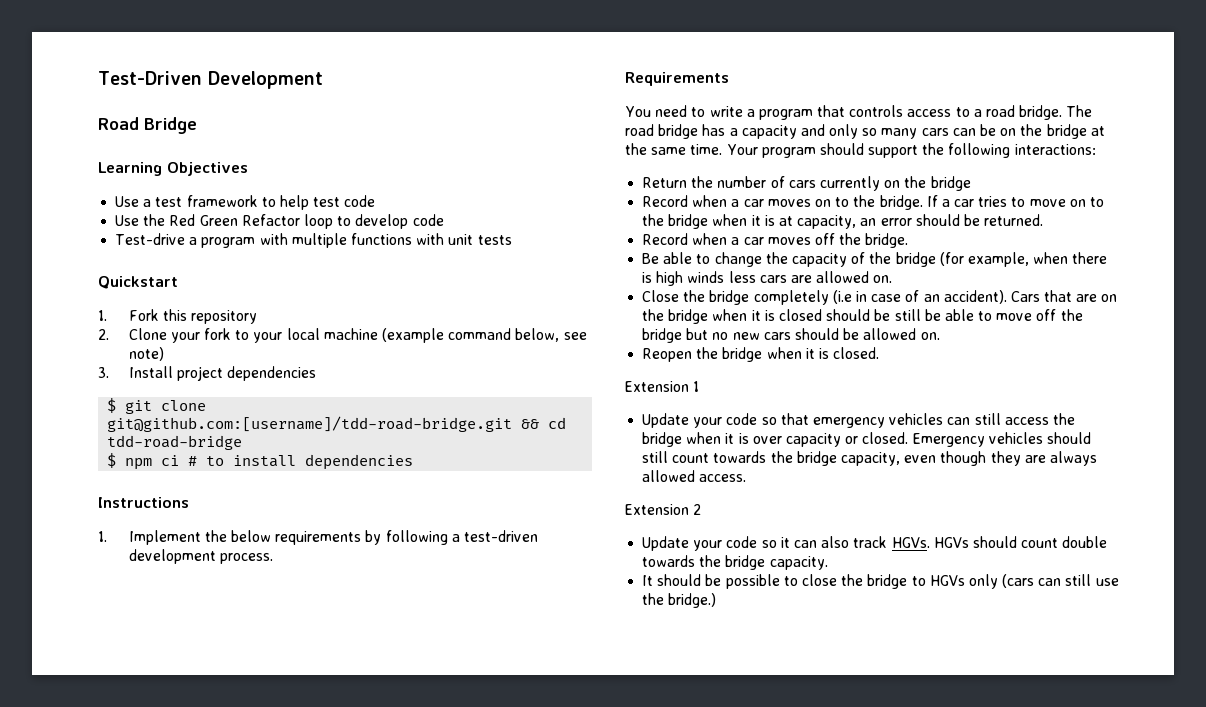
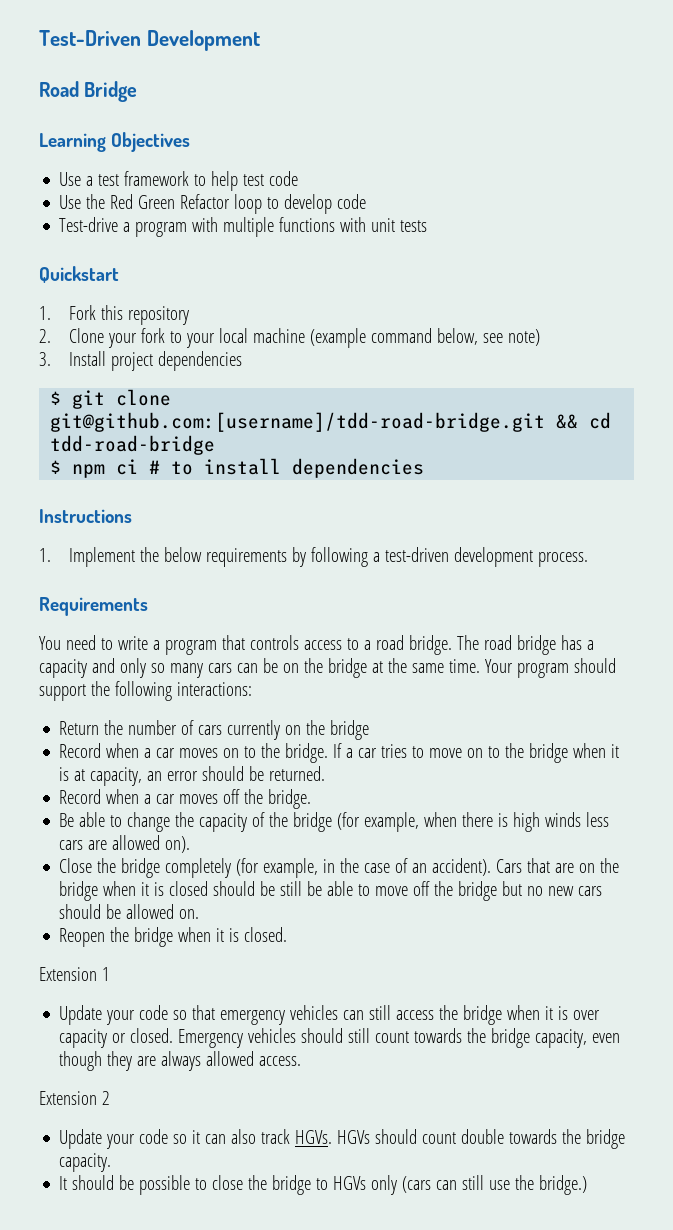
[873,275,893,283] on. -> [165,836,191,853] on).
[832,290,867,304] (i.e in -> [236,858,360,878] (for example, in the

